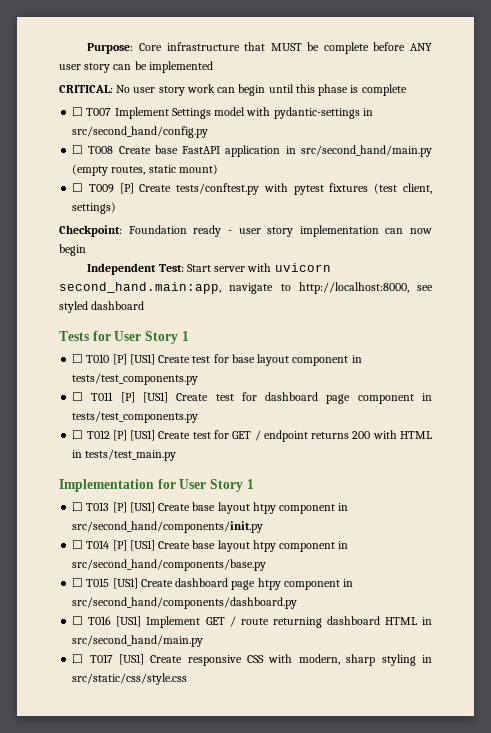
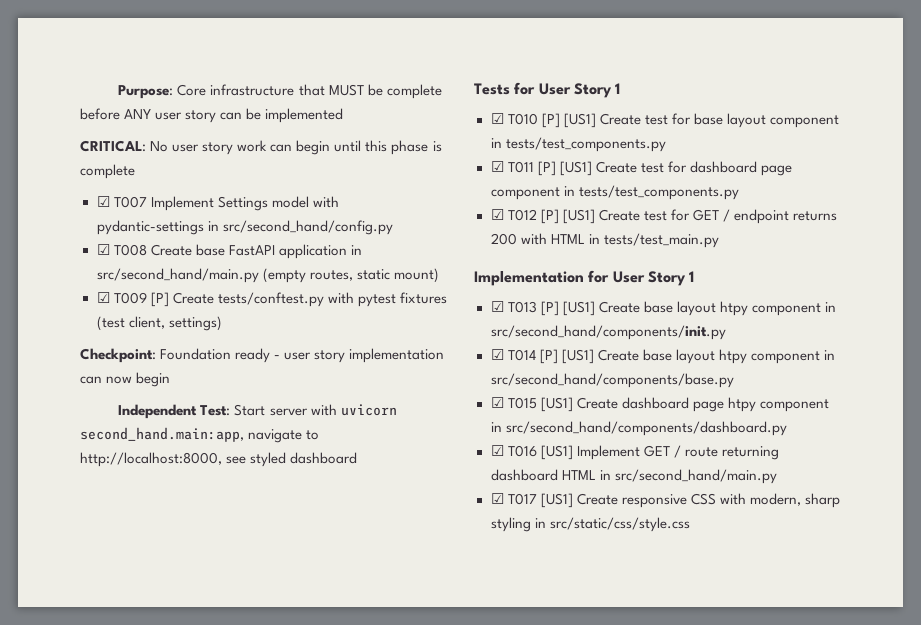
[72,107,84,116] ☐ -> [96,196,110,207] ☑
[72,145,84,154] ☐ -> [96,244,110,255] ☑
[72,183,84,192] ☐ -> [96,292,110,303] ☑
[72,354,84,363] ☐ -> [490,113,504,124] ☑
[72,392,84,401] ☐ -> [490,161,504,172] ☑
[72,430,84,439] ☐ -> [490,209,504,220] ☑
[72,502,84,511] ☐ -> [490,301,504,312] ☑
[72,540,84,549] ☐ -> [490,349,504,360] ☑
[72,578,84,587] ☐ -> [490,397,504,408] ☑
[72,616,84,625] ☐ -> [490,445,504,456] ☑
[72,654,84,663] ☐ -> [490,493,504,504] ☑

